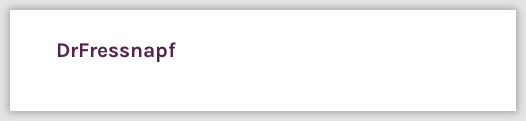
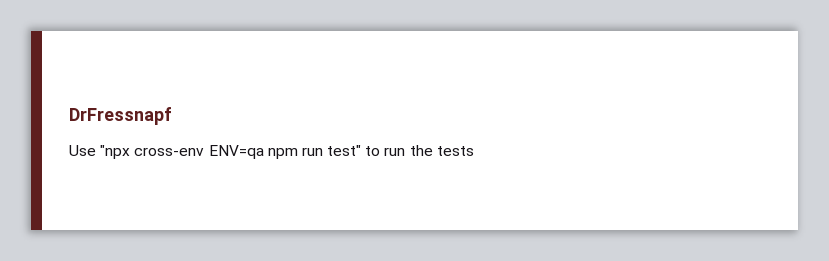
(176, 52) none -> [69,145,474,159] // Use "npx cross-env ENV=qa npm run test" to run the tests

